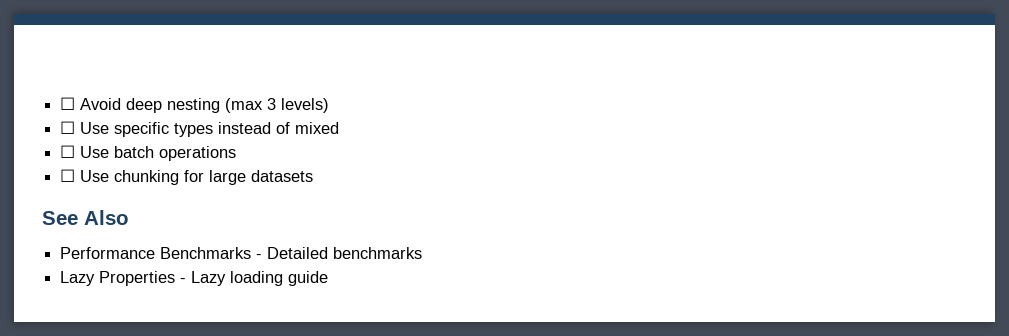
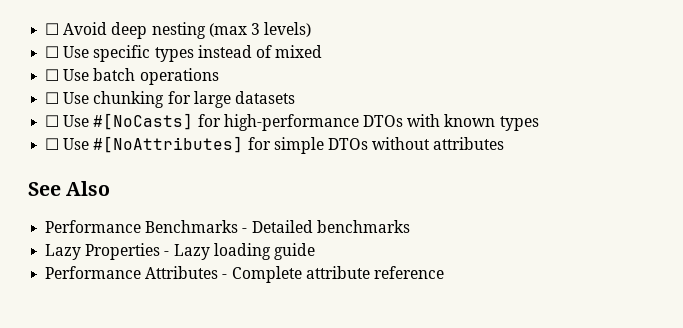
(314, 176) none -> [45,113,539,131] [45,136,505,154] // ☐ Use #[NoCasts] for high-performance DTOs with known types // ☐ Use #[NoAttributes] for simple DTOs without attributes
(329, 278) none -> [45,266,444,283] // Performance Attributes - Complete attribute reference

